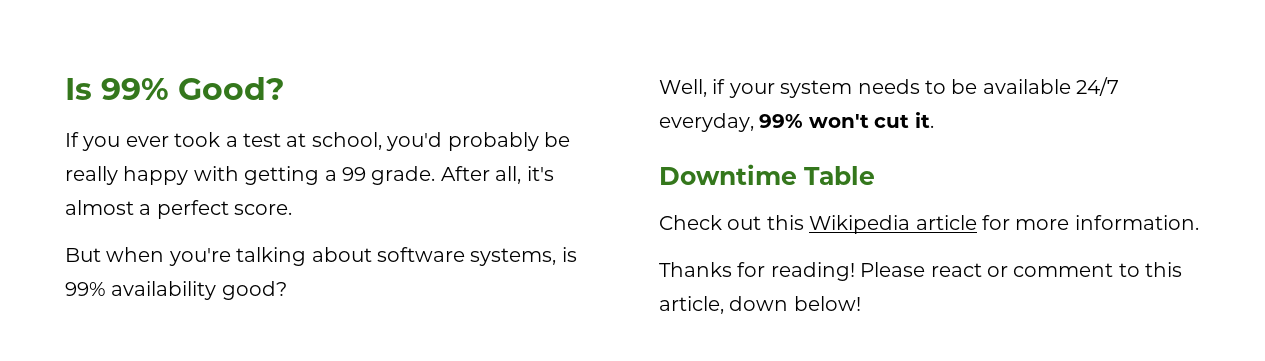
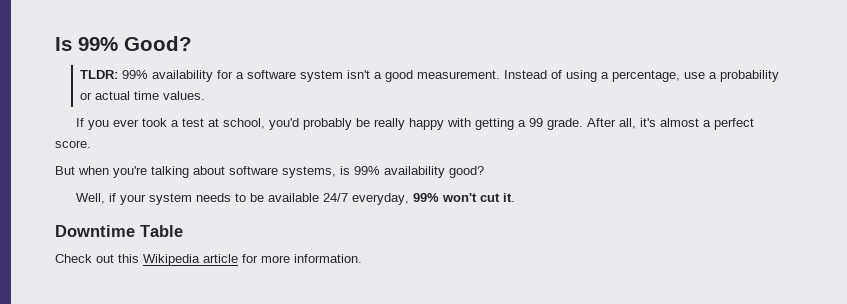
(285, 88) none -> [79,70,779,82] [79,91,205,100] // TLDR: 99% availability for a software system isn't a good measurement. Instead of using a percentage, use a probability or actual time values.
[659,262,1183,281] [659,296,861,314] // Thanks for reading! Please react or comment to this article, down below! -> (362, 258) none

